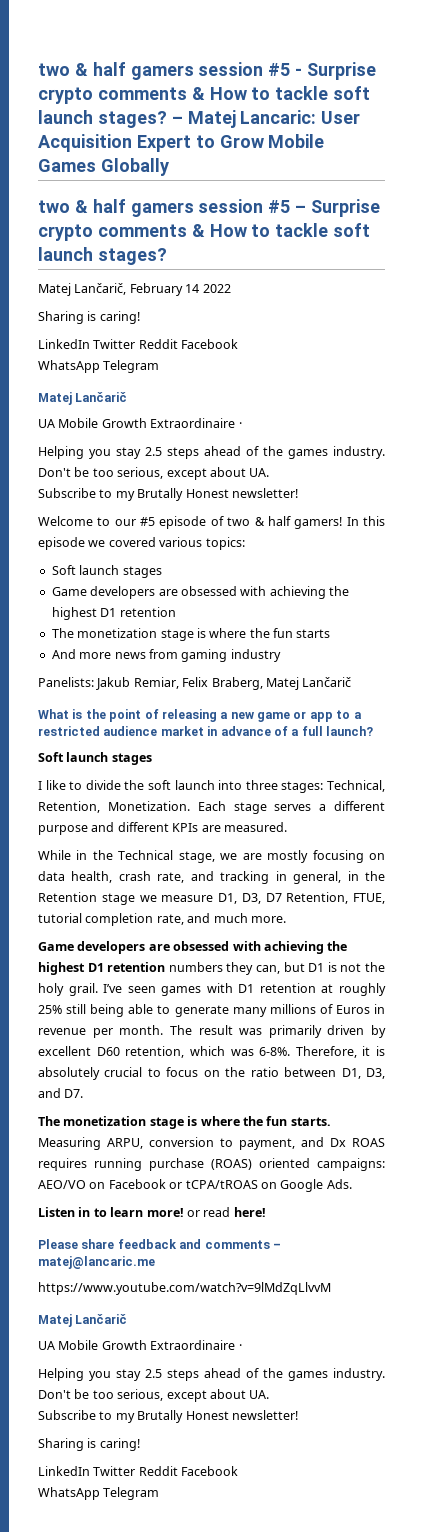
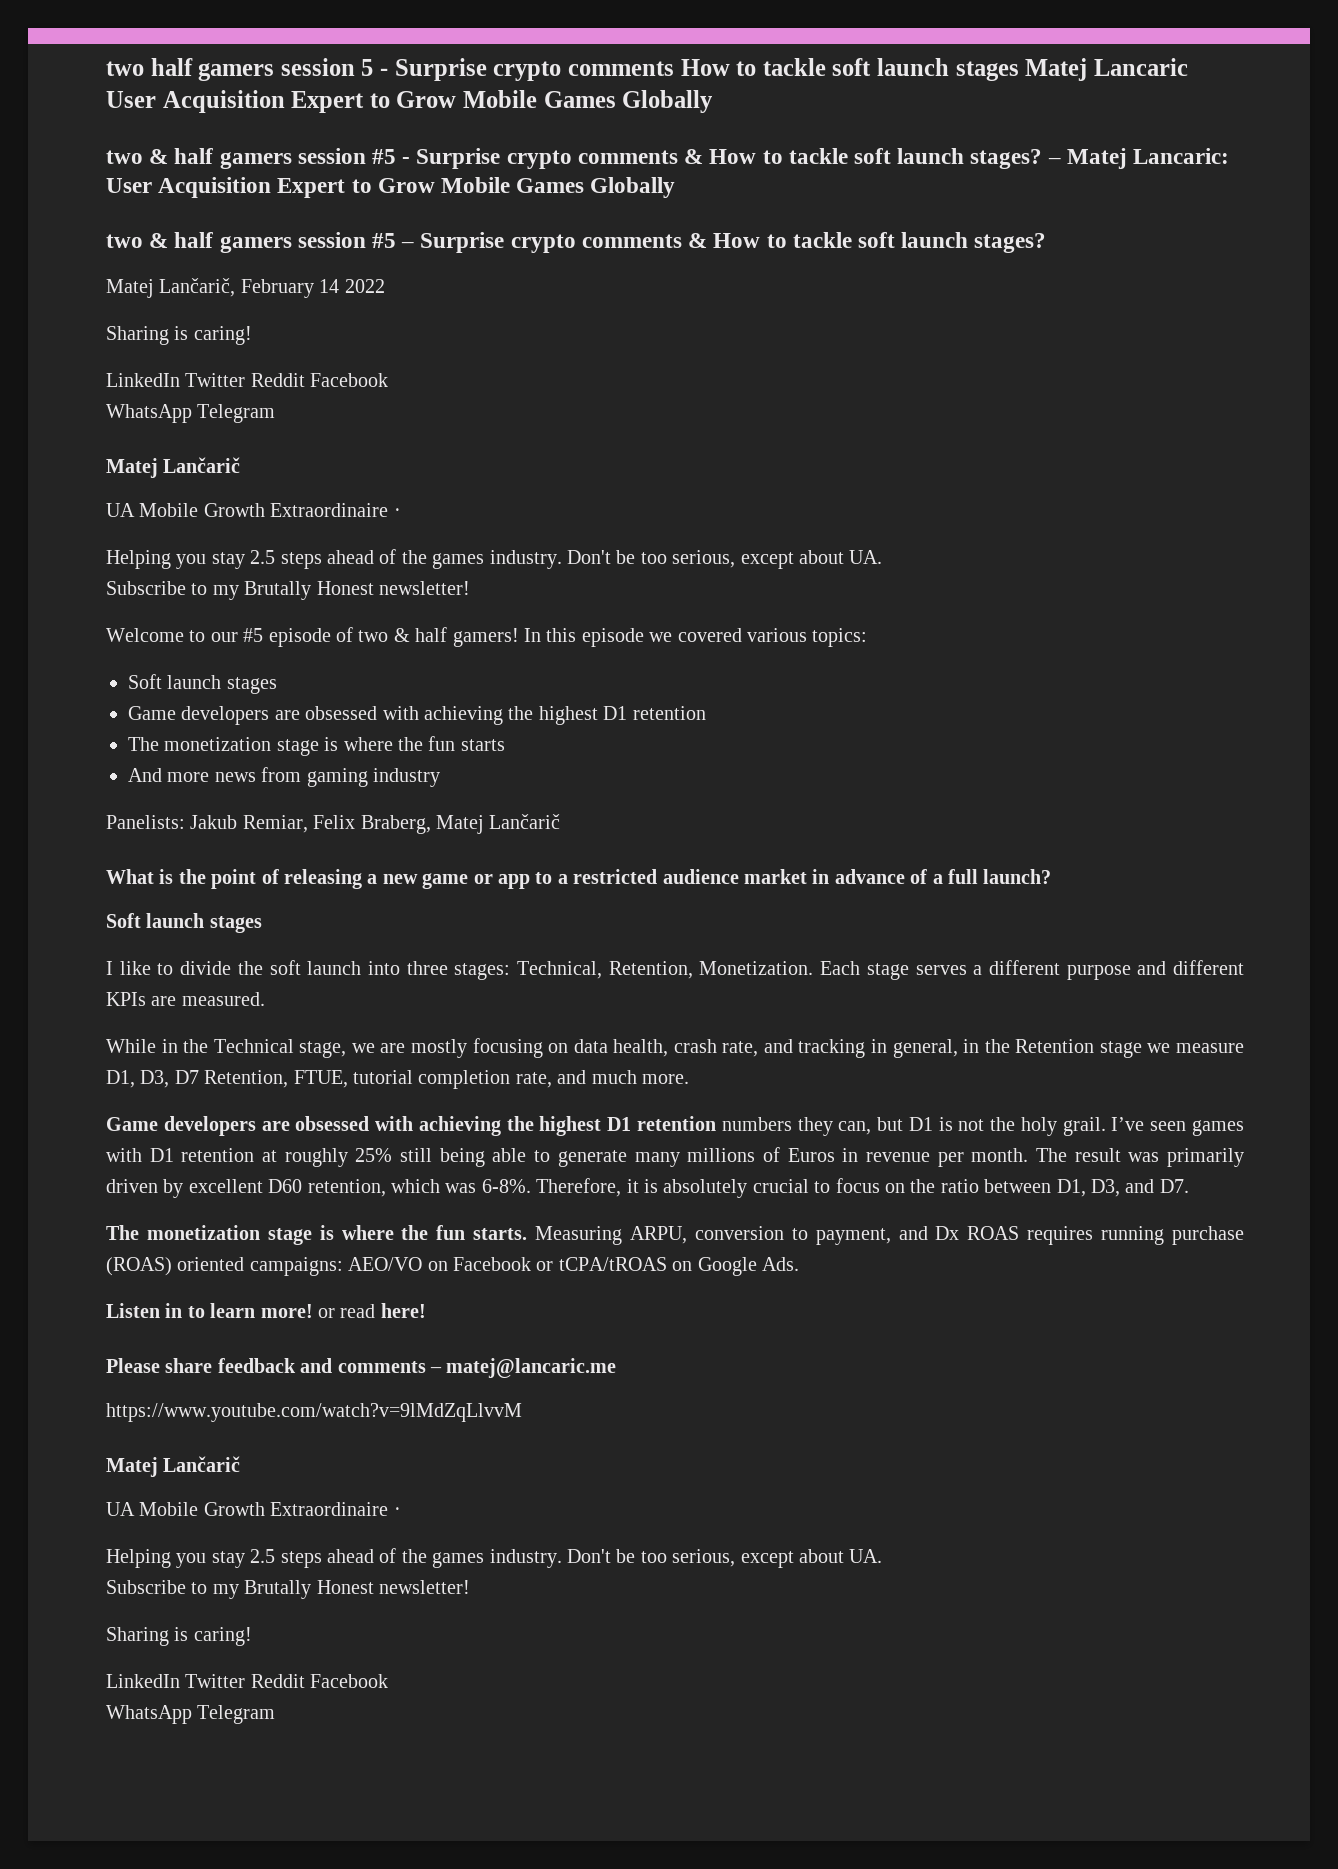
[38,63,70,76] two -> [106,58,1188,81] [106,90,714,113] [106,150,143,164] two half gamers session 5 - Surprise crypto comments How to tackle soft launch stages Matej Lancaric User Acquisition Expert to Grow Mobile Games Globally // two

